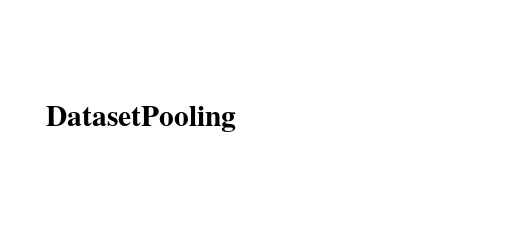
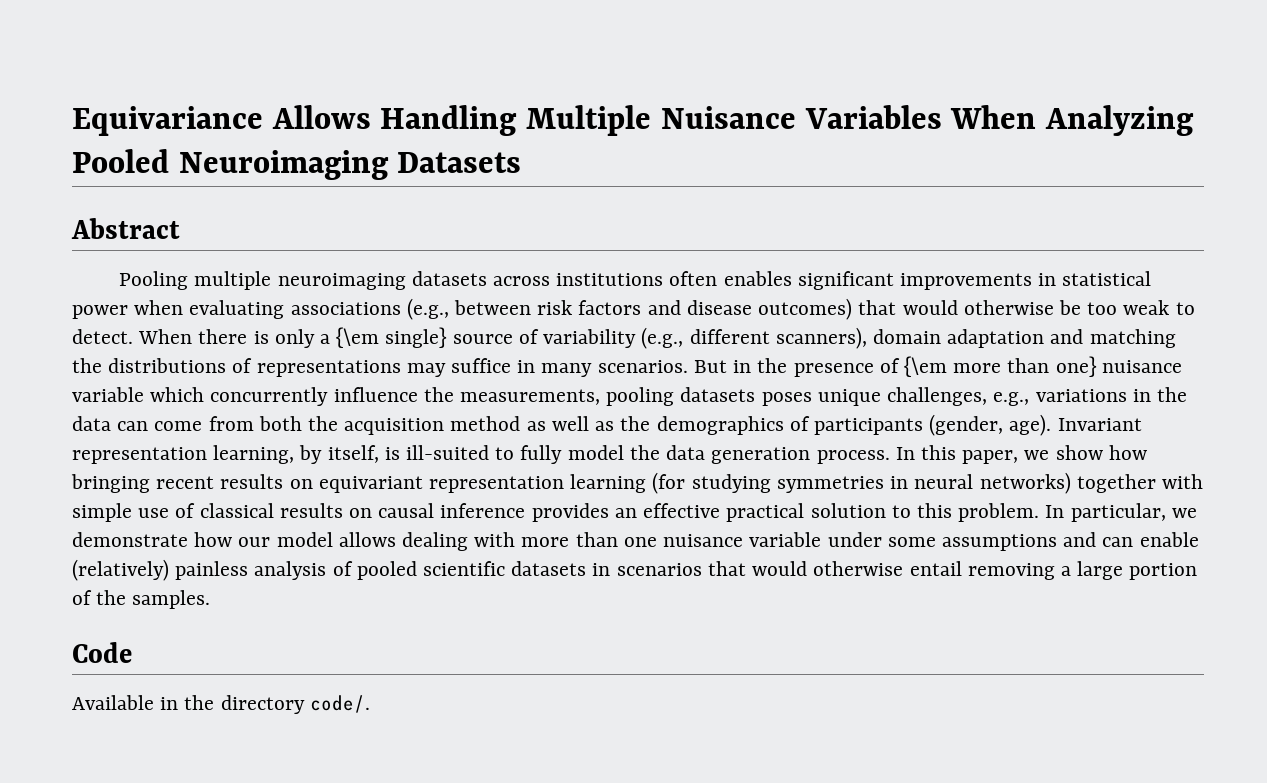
[46,106,236,132] DatasetPooling -> [72,105,1195,136] [72,149,522,180] [71,218,180,239] [119,271,1152,290] [72,298,1195,320] [72,327,1176,349] [72,356,1182,377] [72,387,1187,406] [72,414,1142,436] [72,445,1147,464] [71,472,1203,494] [72,503,1197,522] [72,532,1199,551] [72,559,1198,581] [72,590,211,609] [72,642,132,663] [72,695,370,714] Equivariance Allows Handling Multiple Nuisance Variables When Analyzing Pooled Neuroimaging Datasets // Abstract // Pooling multiple neuroimaging datasets across institutions often enables significant improvements in statistical power when evaluating associations (e.g., between risk factors and disease outcomes) that would otherwise be too weak to detect. When there is only a {\em single} source of variability (e.g., different scanners), domain adaptation and matching the distributions of representations may suffice in many scenarios. But in the presence of {\em more than one} nuisance variable which concurrently influence the measurements, pooling datasets poses unique challenges, e.g., variations in the data can come from both the acquisition method as well as the demographics of participants (gender, age). Invariant representation learning, by itself, is ill-suited to fully model the data generation process. In this paper, we show how bringing recent results on equivariant representation learning (for studying symmetries in neural networks) together with simple use of classical results on causal inference provides an effective practical solution to this problem. In particular, we demonstrate how our model allows dealing with more than one nuisance variable under some assumptions and can enable (relatively) painless analysis of pooled scientific datasets in scenarios that would otherwise entail removing a large portion of the samples. // Code // Available in the directory code/.

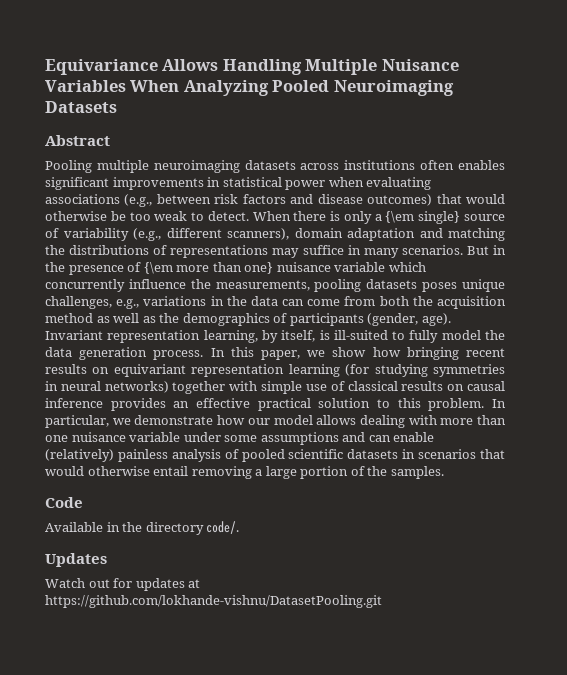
(370, 704) none -> [45,553,107,567] [45,578,201,591] [45,595,382,608] // Updates // Watch out for updates at https://github.com/lokhande-vishnu/DatasetPooling.git

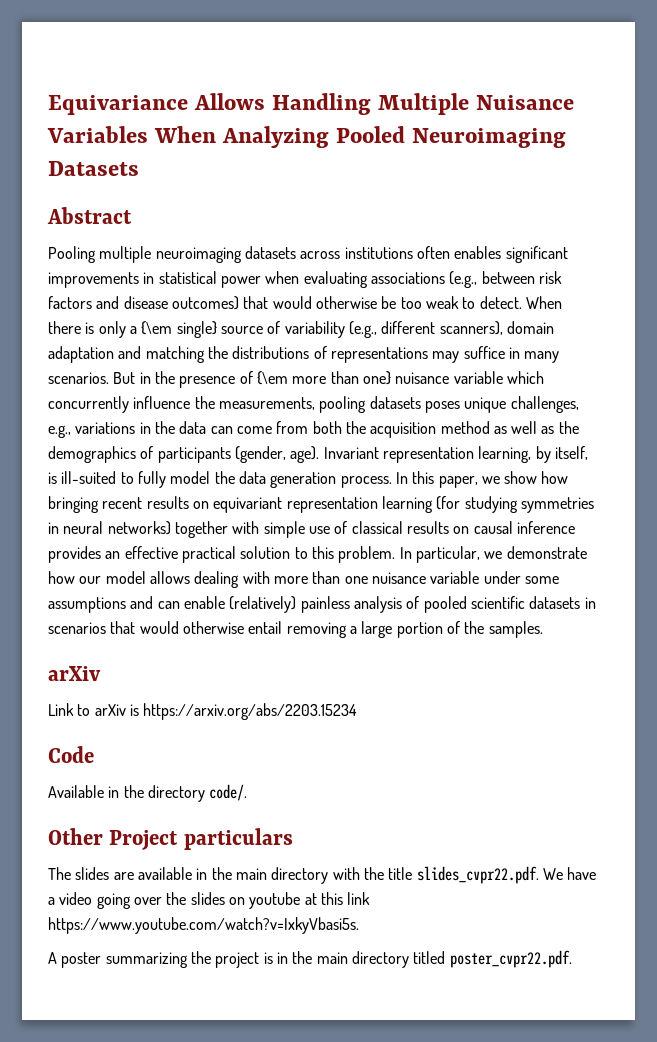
(444, 472) none -> [48,666,101,681] [48,703,358,720] // arXiv // Link to arXiv is https://arxiv.org/abs/2203.15234
[45,553,107,567] [45,578,201,591] [45,595,382,608] Updates // Watch out for updates at https://github.com/lokhande-vishnu/DatasetPooling.git -> [48,828,293,850] [48,866,597,884] [48,892,371,909] [48,917,359,934] [48,950,572,968] Other Project particulars // The slides are available in the main directory with the title slides_cvpr22.pdf. We have a video going over the slides on youtube at this link https://www.youtube.com/watch?v=IxkyVbasi5s. // A poster summarizing the project is in the main directory titled poster_cvpr22.pdf.

